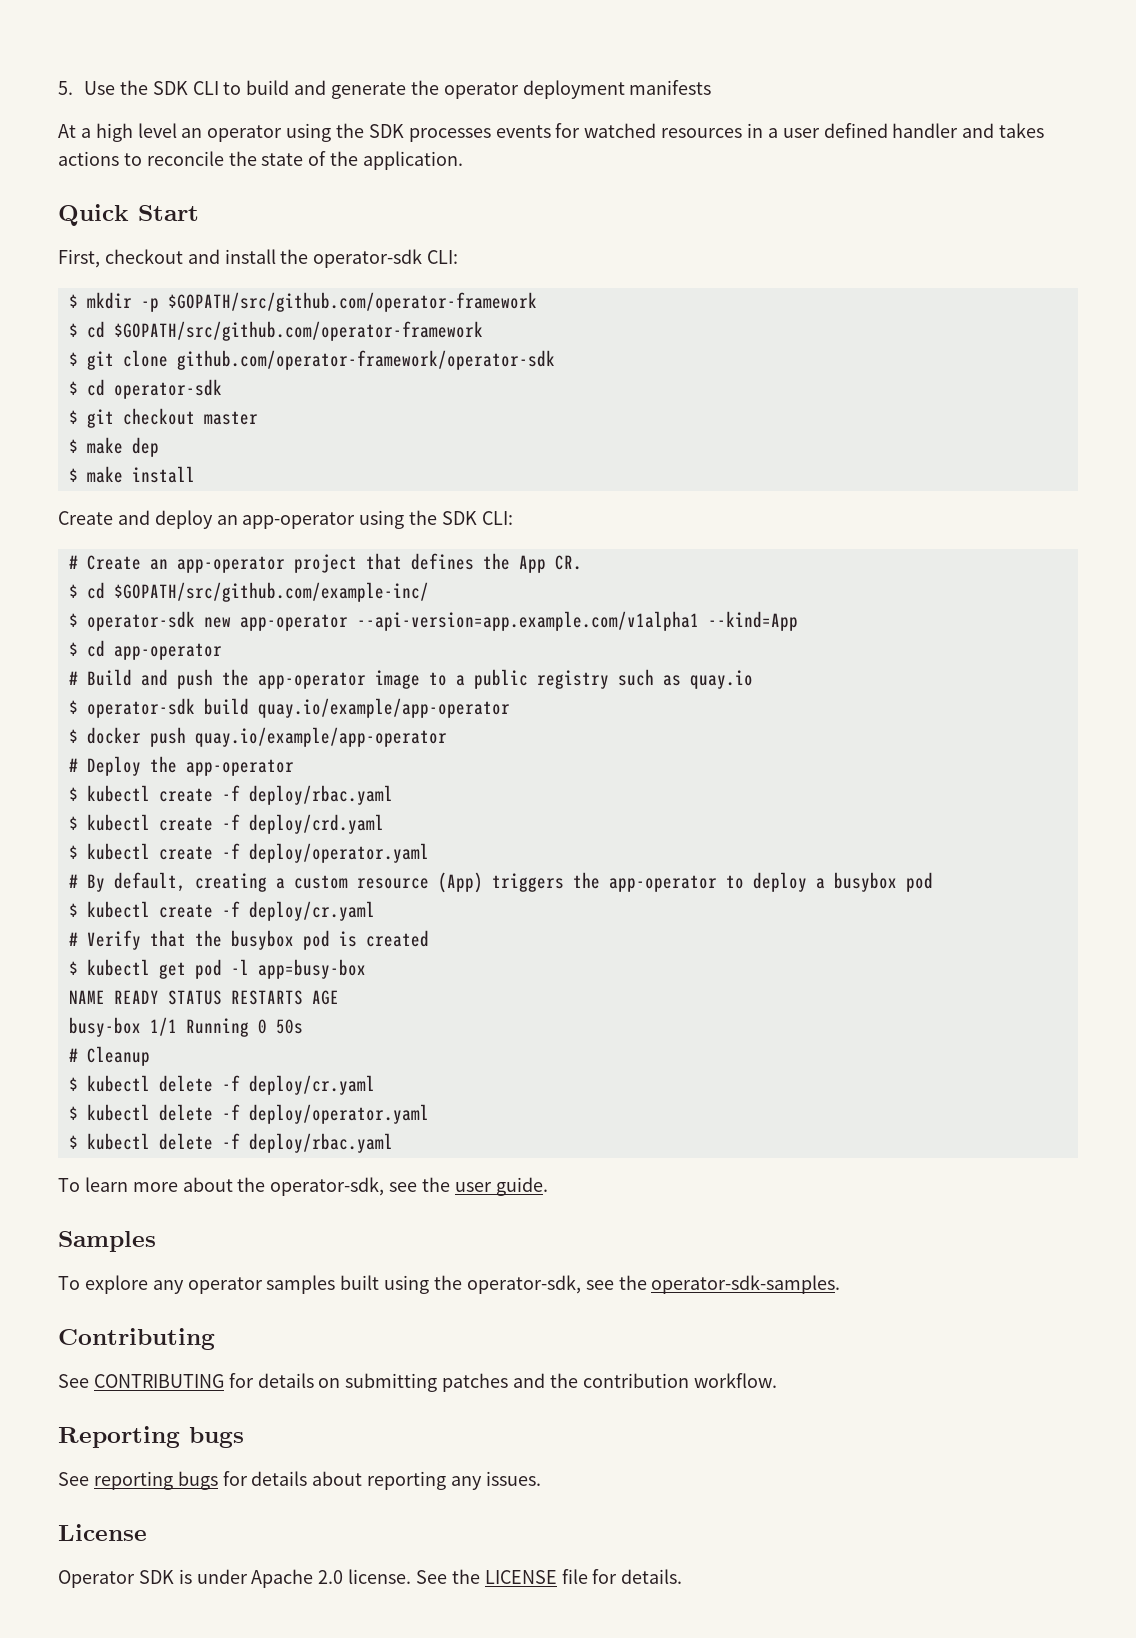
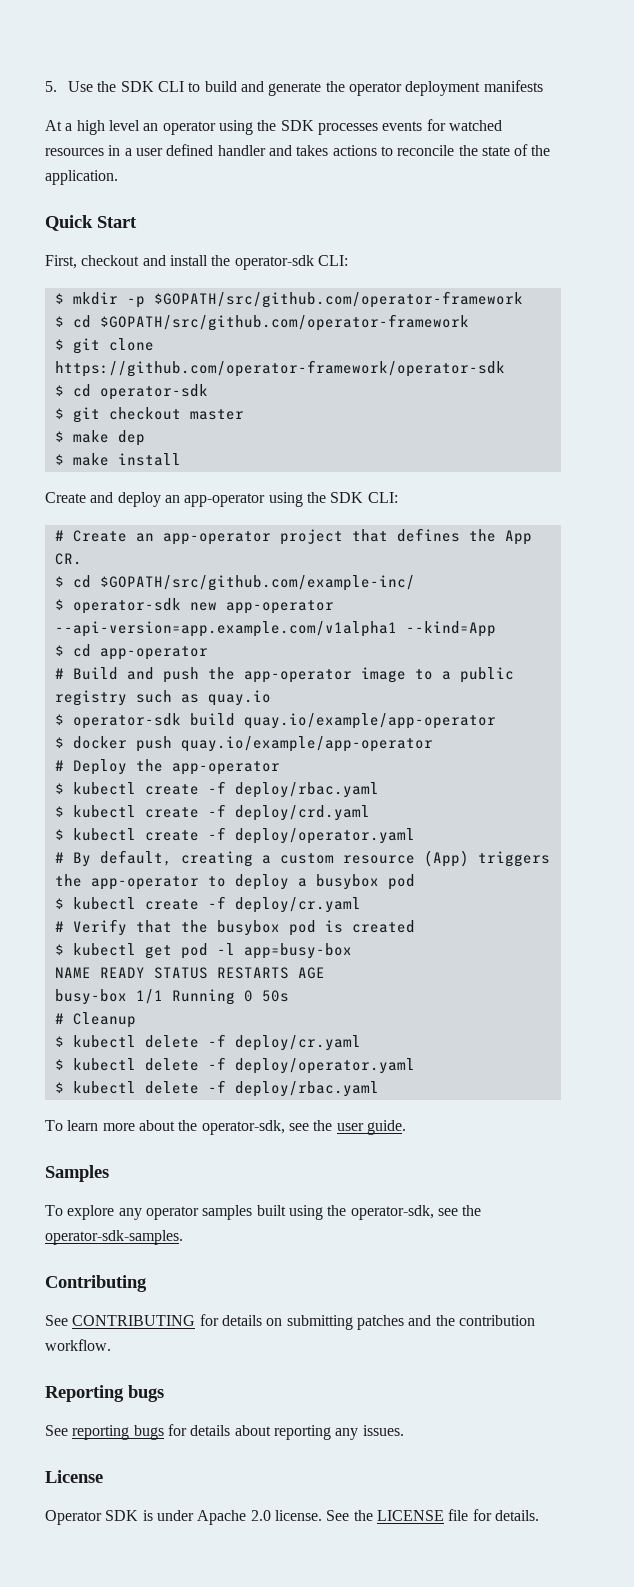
[176,350,555,370] github.com/operator-framework/operator-sdk -> [54,360,505,377] https://github.com/operator-framework/operator-sdk

